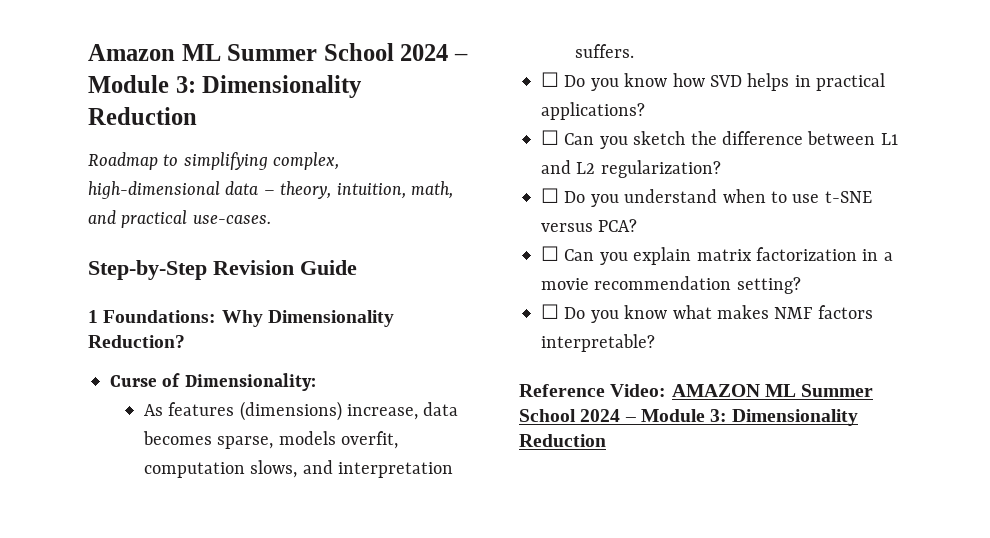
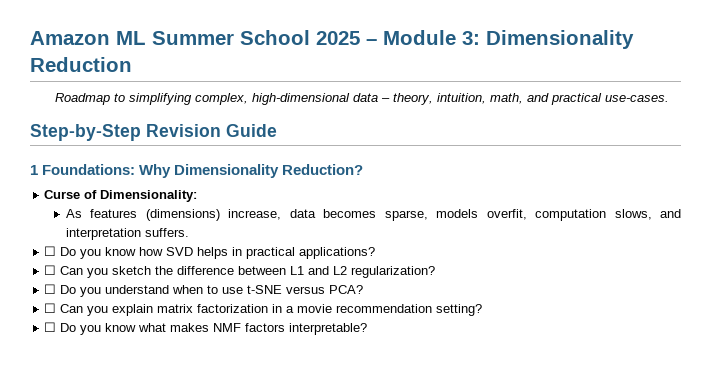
[400,44,449,61] 2024 -> [316,31,360,45] 2025
[519,384,874,397] [519,409,859,426] [519,434,606,447] // Reference Video: AMAZON ML Summer School 2024 – Module 3: Dimensionality Reduction -> (368, 329) none

